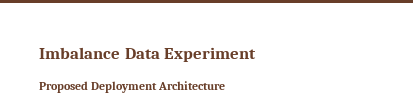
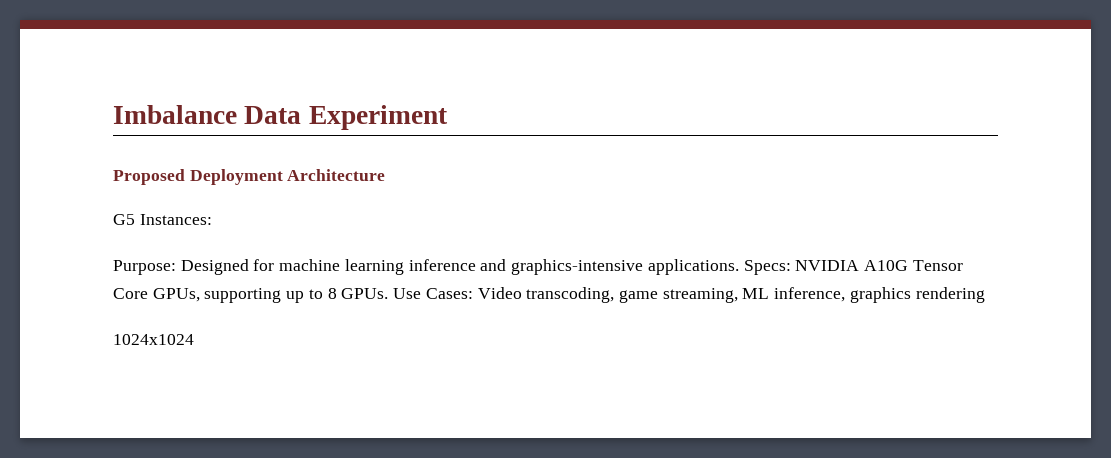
(226, 85) none -> [113,214,212,225] [113,259,963,275] [113,287,985,303] [113,334,194,345] // G5 Instances: // Purpose: Designed for machine learning inference and graphics-intensive applications. Specs: NVIDIA A10G Tensor Core GPUs, supporting up to 8 GPUs. Use Cases: Video transcoding, game streaming, ML inference, graphics rendering // 1024x1024

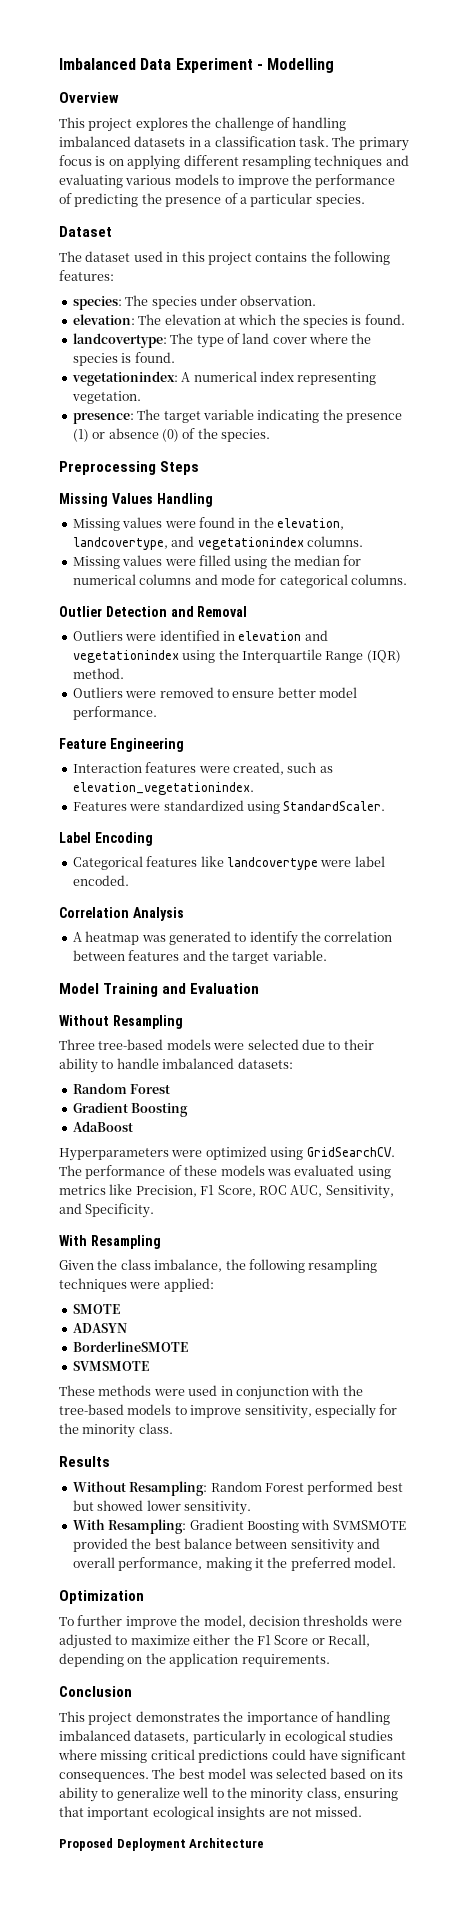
[113,105,237,124] Imbalance -> [59,58,136,70] Imbalanced
[113,169,386,185] [113,214,212,225] [113,259,963,275] [113,287,985,303] [113,334,194,345] // Proposed Deployment Architecture // G5 Instances: // Purpose: Designed for machine learning inference and graphics-intensive applications. Specs: NVIDIA A10G Tensor Core GPUs, supporting up to 8 GPUs. Use Cases: Video transcoding, game streaming, ML inference, graphics rendering // 1024x1024 -> [256,58,335,73] [59,92,119,103] [59,117,347,132] [59,136,409,151] [59,155,409,170] [59,174,396,188] [59,193,365,207] [59,226,112,237] [59,251,390,266] [59,270,114,281] [72,295,317,310] [72,314,405,328] [72,333,372,348] [72,352,175,366] [71,371,377,386] [71,391,141,404] [72,409,402,424] [72,428,270,442] [59,461,200,475] [59,493,213,507] [72,517,344,531] [72,536,363,550] [72,555,362,569] [72,574,407,588] [59,606,248,617] [72,630,328,641] [72,649,401,663] [72,668,124,679] [72,687,357,698] [72,706,157,720] [59,738,184,752] [72,762,333,775] [72,782,254,795] [72,800,386,814] [59,832,153,846] [72,856,385,870] [72,875,129,886] [59,907,184,921] [72,931,393,946] [72,950,327,964] [59,983,260,997] [59,1015,183,1029] [59,1039,374,1050] [59,1058,293,1073] [72,1083,171,1094] [72,1102,189,1117] [72,1121,133,1132] [59,1146,395,1161] [59,1165,391,1179] [59,1184,394,1199] [59,1203,155,1218] [59,1235,161,1249] [59,1259,378,1273] [59,1278,214,1292] [72,1304,120,1314] [72,1323,127,1333] [72,1341,188,1352] [72,1361,149,1371] [59,1385,363,1400] [59,1404,398,1419] [59,1423,173,1438] [59,1456,110,1467] [72,1481,403,1496] [72,1500,251,1515] [72,1519,406,1534] [72,1538,380,1553] [72,1557,396,1571] [59,1590,144,1604] [59,1615,402,1629] [59,1634,370,1649] [59,1653,330,1667] [59,1686,132,1697] [59,1711,391,1726] [59,1730,393,1745] [58,1749,407,1763] [59,1768,403,1782] [59,1787,398,1802] [59,1806,363,1820] [59,1838,265,1851] - Modelling // Overview // This project explores the challenge of handling imbalanced datasets in a classification task. The primary focus is on applying different resampling techniques and evaluating various models to improve the performance of predicting the presence of a particular species. // Dataset // The dataset used in this project contains the following features: // species: The species under observation. // elevation: The elevation at which the species is found. // landcovertype: The type of land cover where the species is found. // vegetationindex: A numerical index representing vegetation. // presence: The target variable indicating the presence (1) or absence (0) of the species. // Preprocessing Steps // Missing Values Handling // Missing values were found in the elevation, landcovertype, and vegetationindex columns. // Missing values were filled using the median for numerical columns and mode for categorical columns. // Outlier Detection and Removal // Outliers were identified in elevation and vegetationindex using the Interquartile Range (IQR) method. // Outliers were removed to ensure better model performance. // Feature Engineering // Interaction features were created, such as elevation_vegetationindex. // Features were standardized using StandardScaler. // Label Encoding // Categorical features like landcovertype were label encoded. // Correlation Analysis // A heatmap was generated to identify the correlation between features and the target variable. // Model Training and Evaluation // Without Resampling // Three tree-based models were selected due to their ability to handle imbalanced datasets: // Random Forest // Gradient Boosting // AdaBoost // Hyperparameters were optimized using GridSearchCV. The performance of these models was evaluated using metrics like Precision, F1 Score, ROC AUC, Sensitivity, and Specificity. // With Resampling // Given the class imbalance, the following resampling techniques were applied: // SMOTE // ADASYN // BorderlineSMOTE // SVMSMOTE // These methods were used in conjunction with the tree-based models to improve sensitivity, especially for the minority class. // Results // Without Resampling: Random Forest performed best but showed lower sensitivity. // With Resampling: Gradient Boosting with SVMSMOTE provided the best balance between sensitivity and overall performance, making it the preferred model. // Optimization // To further improve the model, decision thresholds were adjusted to maximize either the F1 Score or Recall, depending on the application requirements. // Conclusion // This project demonstrates the importance of handling imbalanced datasets, particularly in ecological studies where missing critical predictions could have significant consequences. The best model was selected based on its ability to generalize well to the minority class, ensuring that important ecological insights are not missed. // Proposed Deployment Architecture

